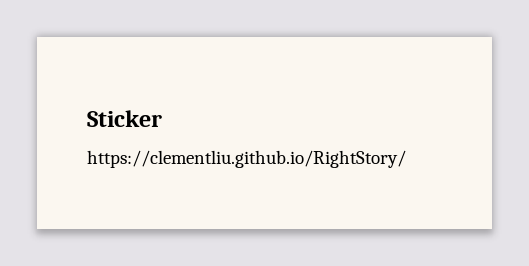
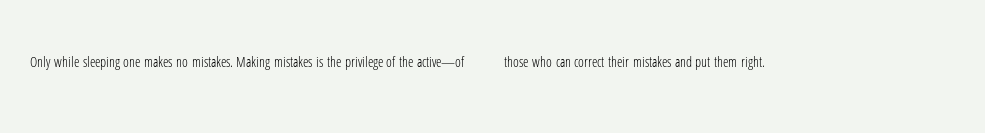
[87,110,162,127] [87,150,406,168] Sticker // https://clementliu.github.io/RightStory/ -> [30,56,766,70] Only while sleeping one makes no mistakes. Making mistakes is the privilege of the active—of those who can correct their mistakes and put them right.

